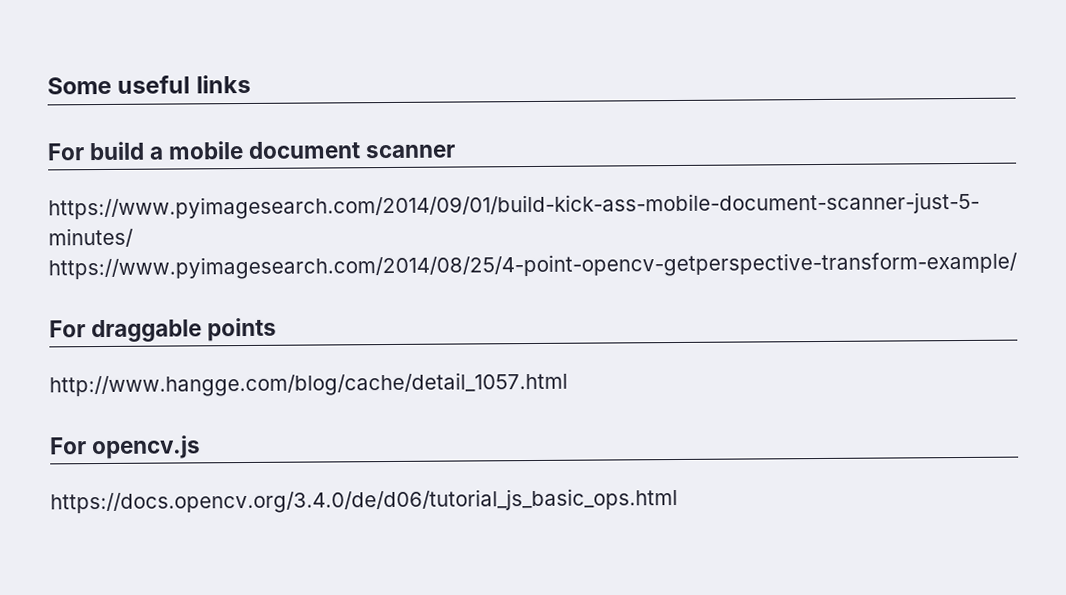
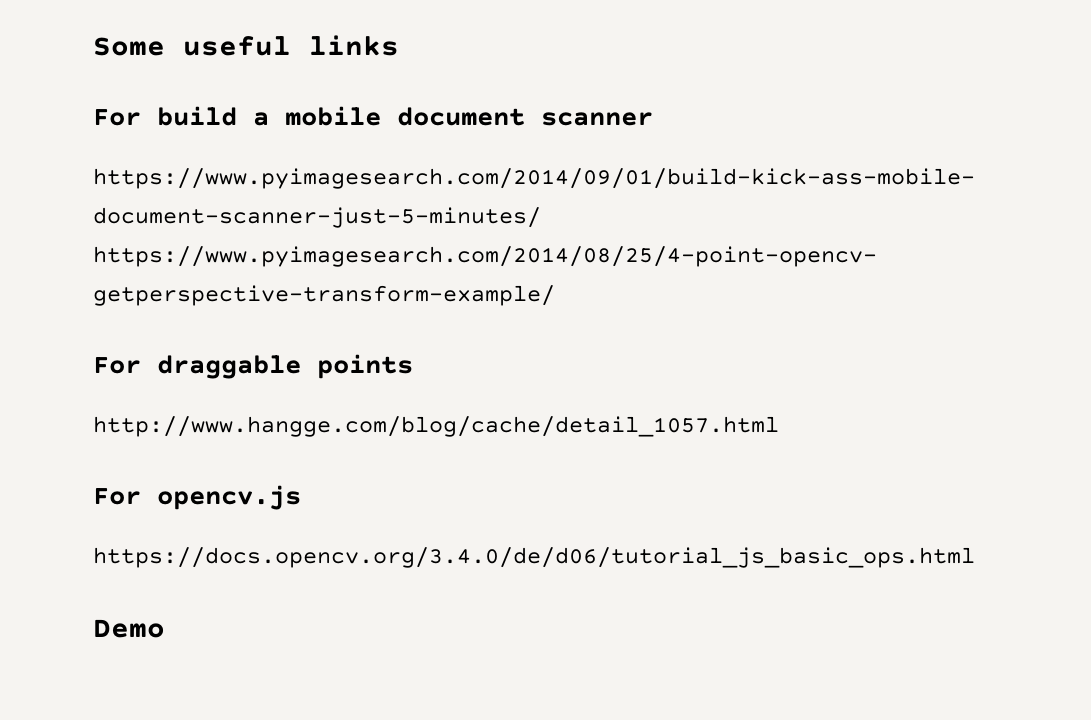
(678, 501) none -> [93,619,165,638] // Demo

